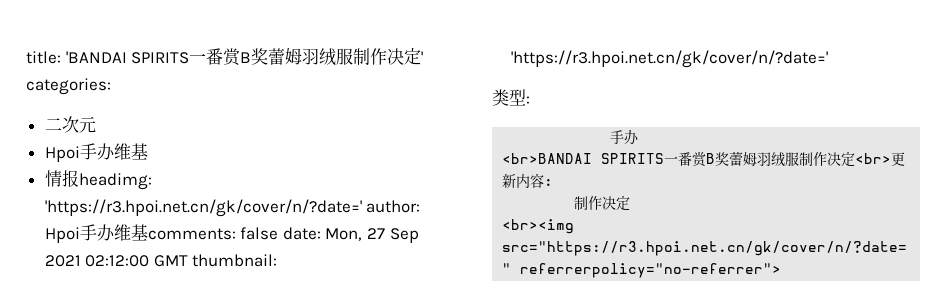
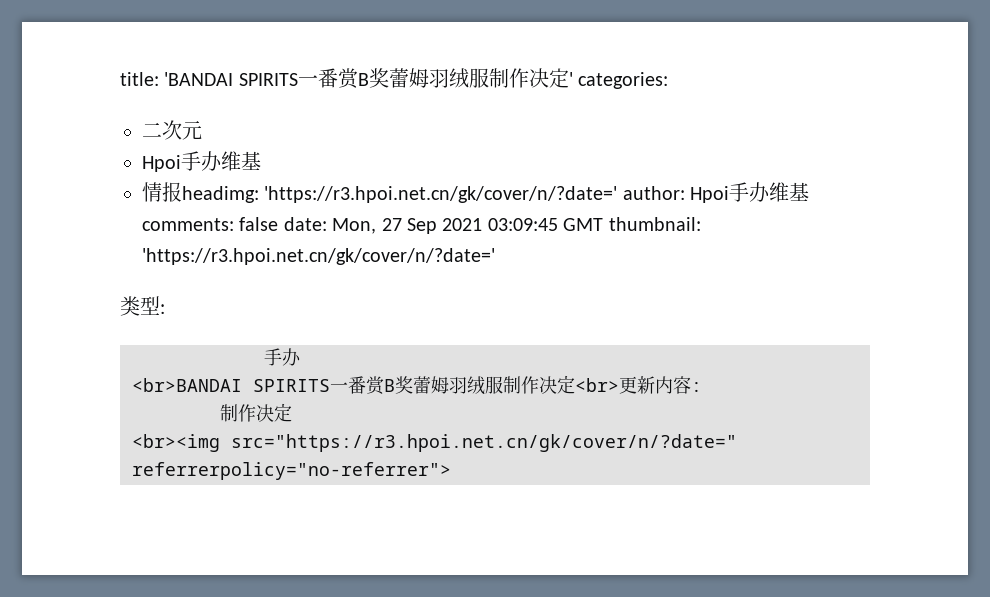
[85,255,150,267] 02:12:00 -> [487,218,558,231] 03:09:45

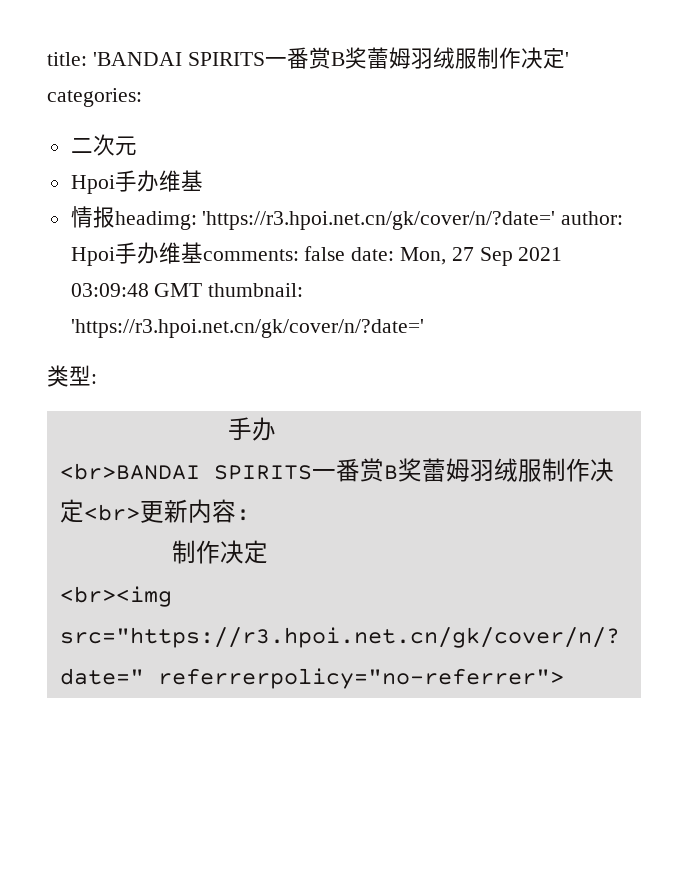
[487,218,558,231] 03:09:45 -> [70,283,149,297] 03:09:48

